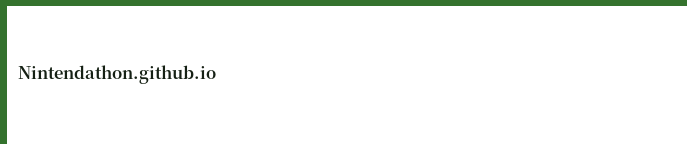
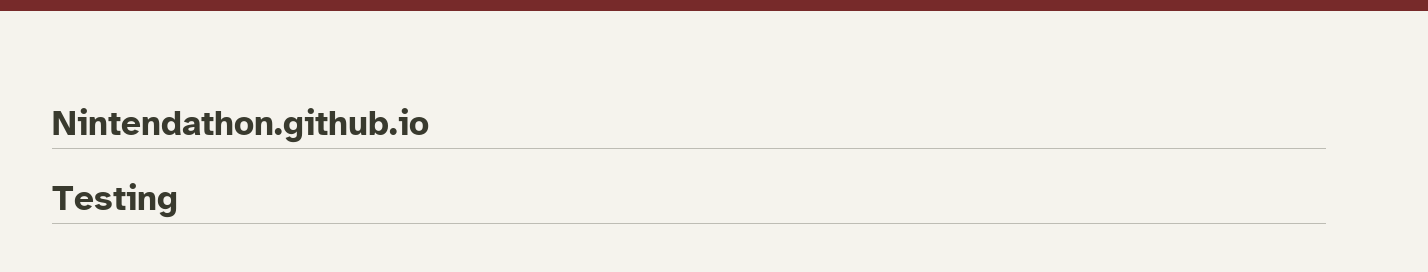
(216, 74) none -> [52,183,178,218] // Testing

